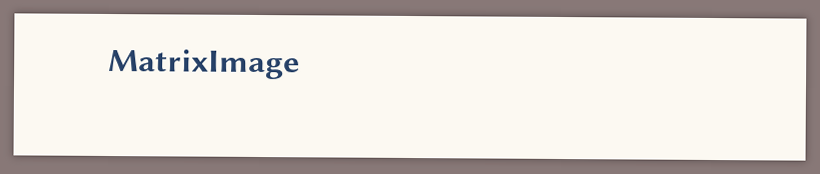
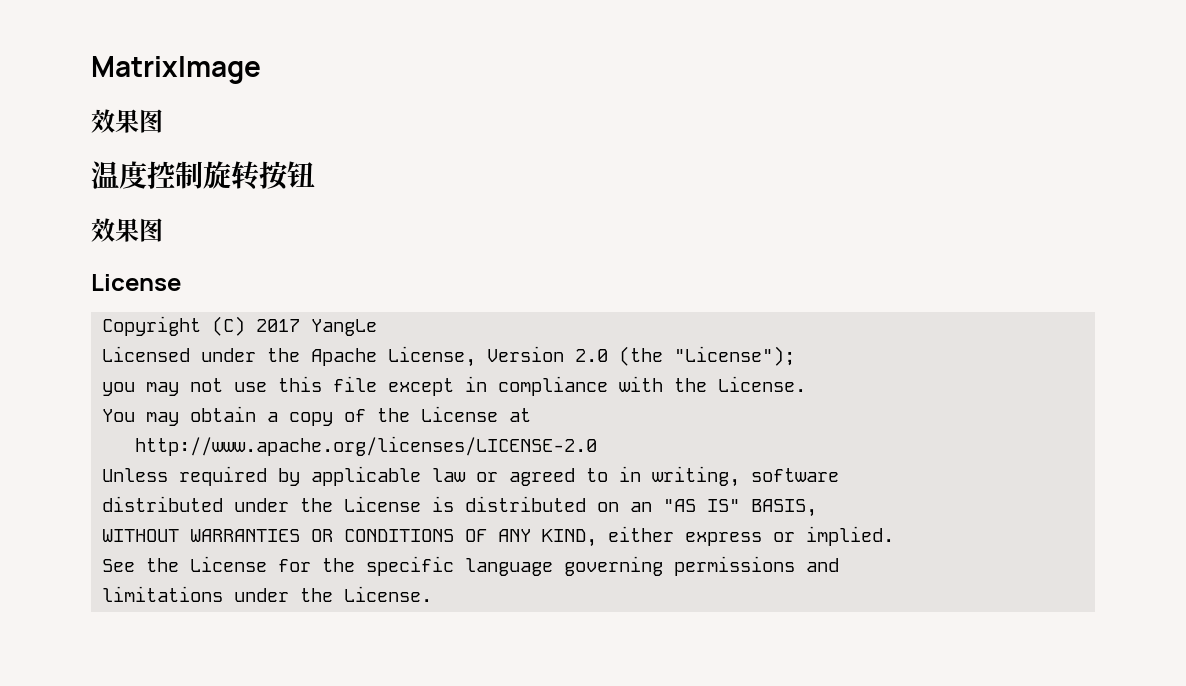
(301, 64) none -> [91,109,163,133] [91,161,315,190] [91,218,163,242] [91,274,181,291] [101,316,377,336] [101,346,795,367] [101,376,806,396] [101,406,531,426] [134,436,597,456] [101,466,839,487] [101,496,817,517] [101,526,894,547] [101,556,839,576] [101,586,432,602] // 效果图 // 温度控制旋转按钮 // 效果图 // License // Copyright (C) 2017 YangLe // Licensed under the Apache License, Version 2.0 (the "License"); // you may not use this file except in compliance with the License. // You may obtain a copy of the License at // http://www.apache.org/licenses/LICENSE-2.0 // Unless required by applicable law or agreed to in writing, software // distributed under the License is distributed on an "AS IS" BASIS, // WITHOUT WARRANTIES OR CONDITIONS OF ANY KIND, either express or implied. // See the License for the specific language governing permissions and // limitations under the License.

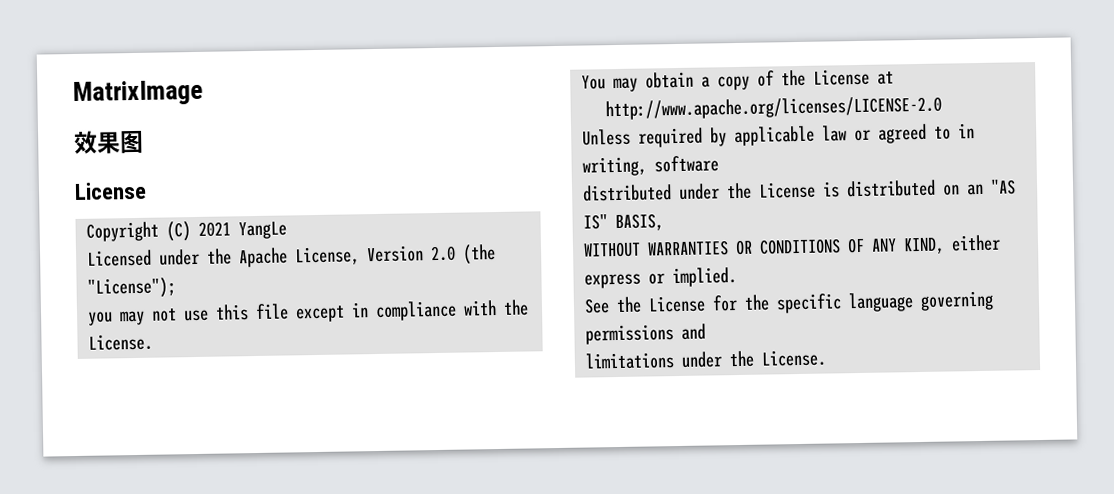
[91,161,315,190] [91,218,163,242] // 温度控制旋转按钮 // 效果图 -> (144, 142) none
[255,319,300,332] 2017 -> [197,221,231,237] 2021

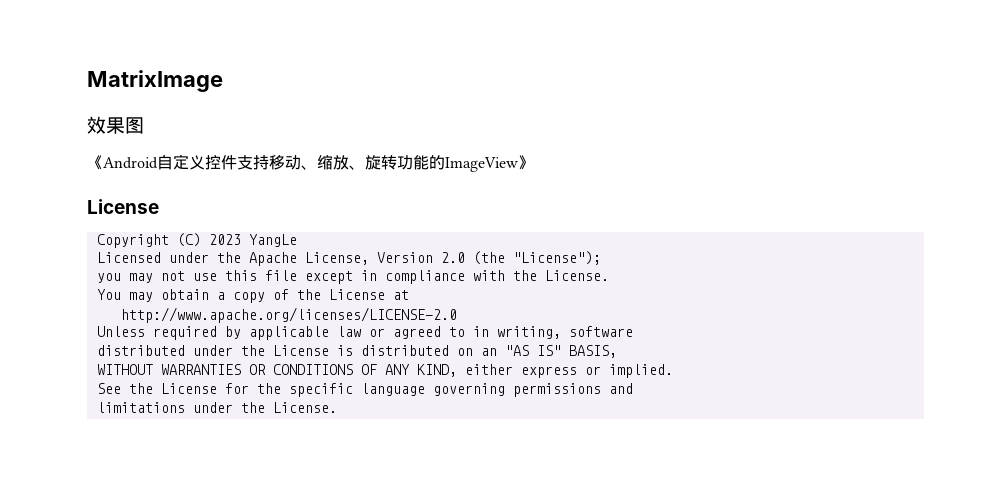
(144, 142) none -> [87,154,534,172] // 《Android自定义控件支持移动、缩放、旋转功能的ImageView》
[197,221,231,237] 2021 -> [208,234,241,245] 2023

